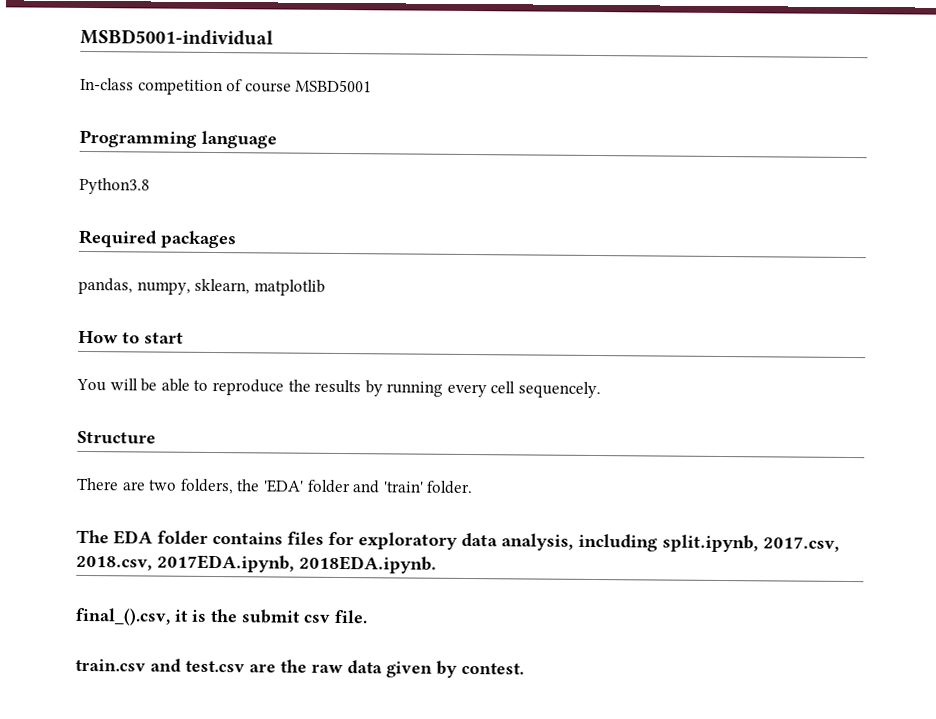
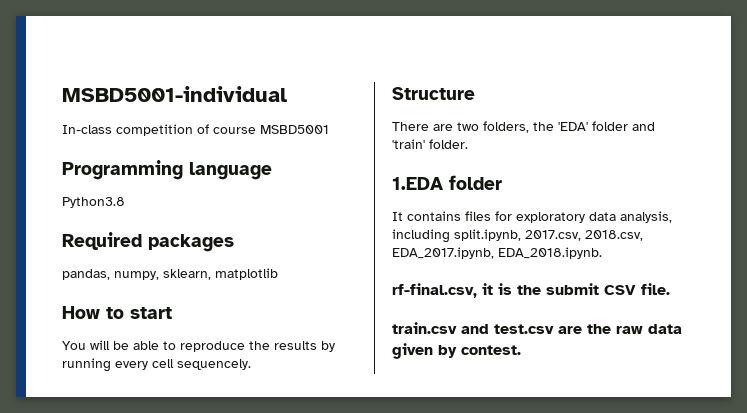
[76,529,208,545] The EDA folder -> [392,175,502,190] [392,212,403,221] 1.EDA folder // It
[157,554,437,574] [75,607,171,626] 2017EDA.ipynb, 2018EDA.ipynb. // final_().csv, -> [392,247,602,259] [392,283,477,298] EDA_2017.ipynb, EDA_2018.ipynb. // rf-final.csv,
[303,614,330,623] csv -> [604,285,636,295] CSV

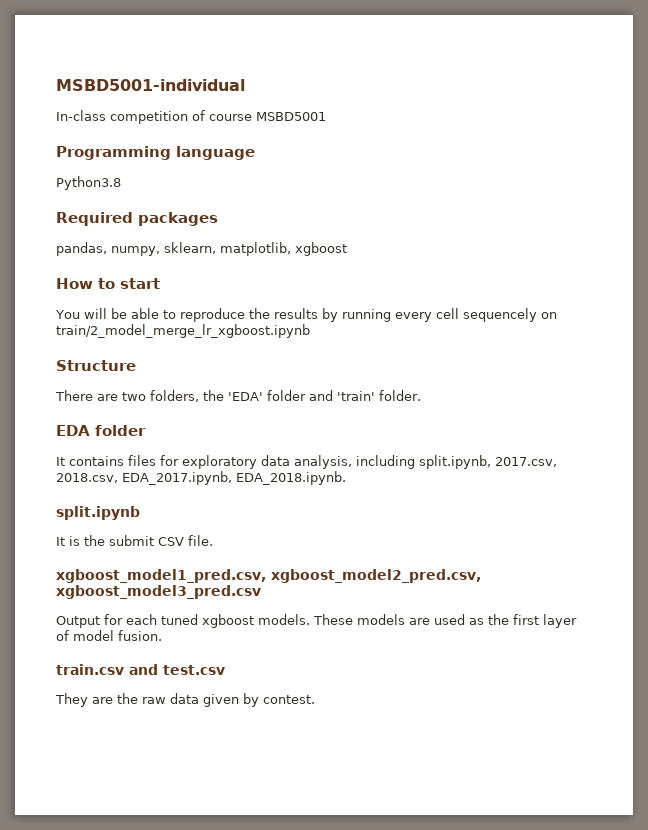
[215,268,278,280] matplotlib -> [220,242,347,256] matplotlib, xgboost
[177,359,251,370] sequencely. -> [462,308,557,322] [56,324,310,338] sequencely on train/2_model_merge_lr_xgboost.ipynb
[392,177,444,190] 1.EDA -> [56,425,90,436] EDA
[392,283,493,298] rf-final.csv, it -> [56,506,140,520] [56,537,65,546] split.ipynb // It
(670, 289) none -> [56,569,481,583] [56,585,261,599] [56,614,577,628] [56,630,162,641] // xgboost_model1_pred.csv, xgboost_model2_pred.csv, xgboost_model3_pred.csv // Output for each tuned xgboost models. These models are used as the first layer of model fusion.
(554, 329) none -> [55,693,88,707] // They

